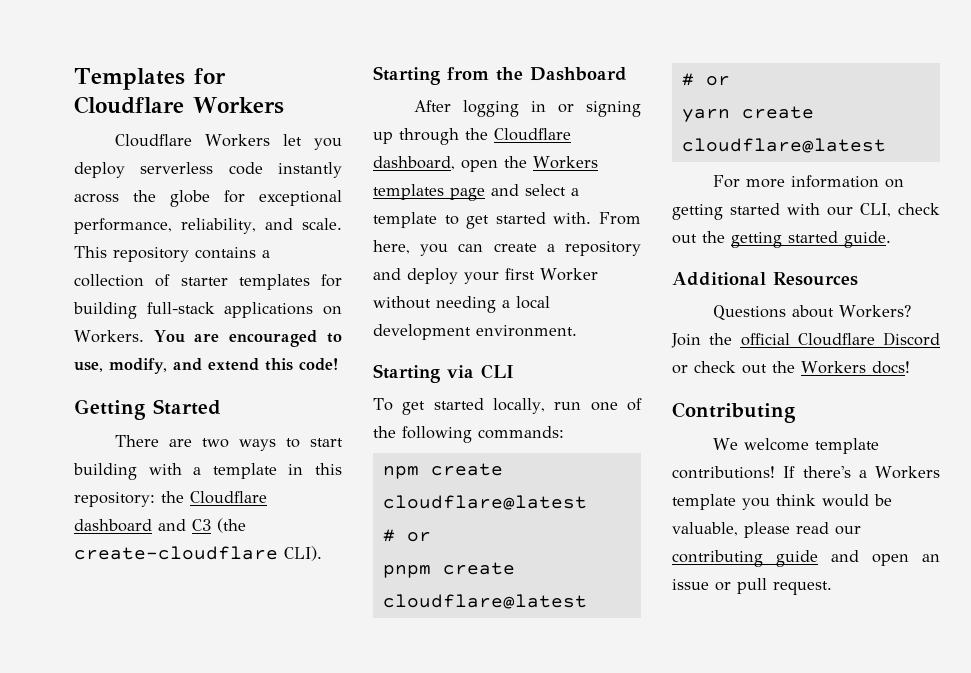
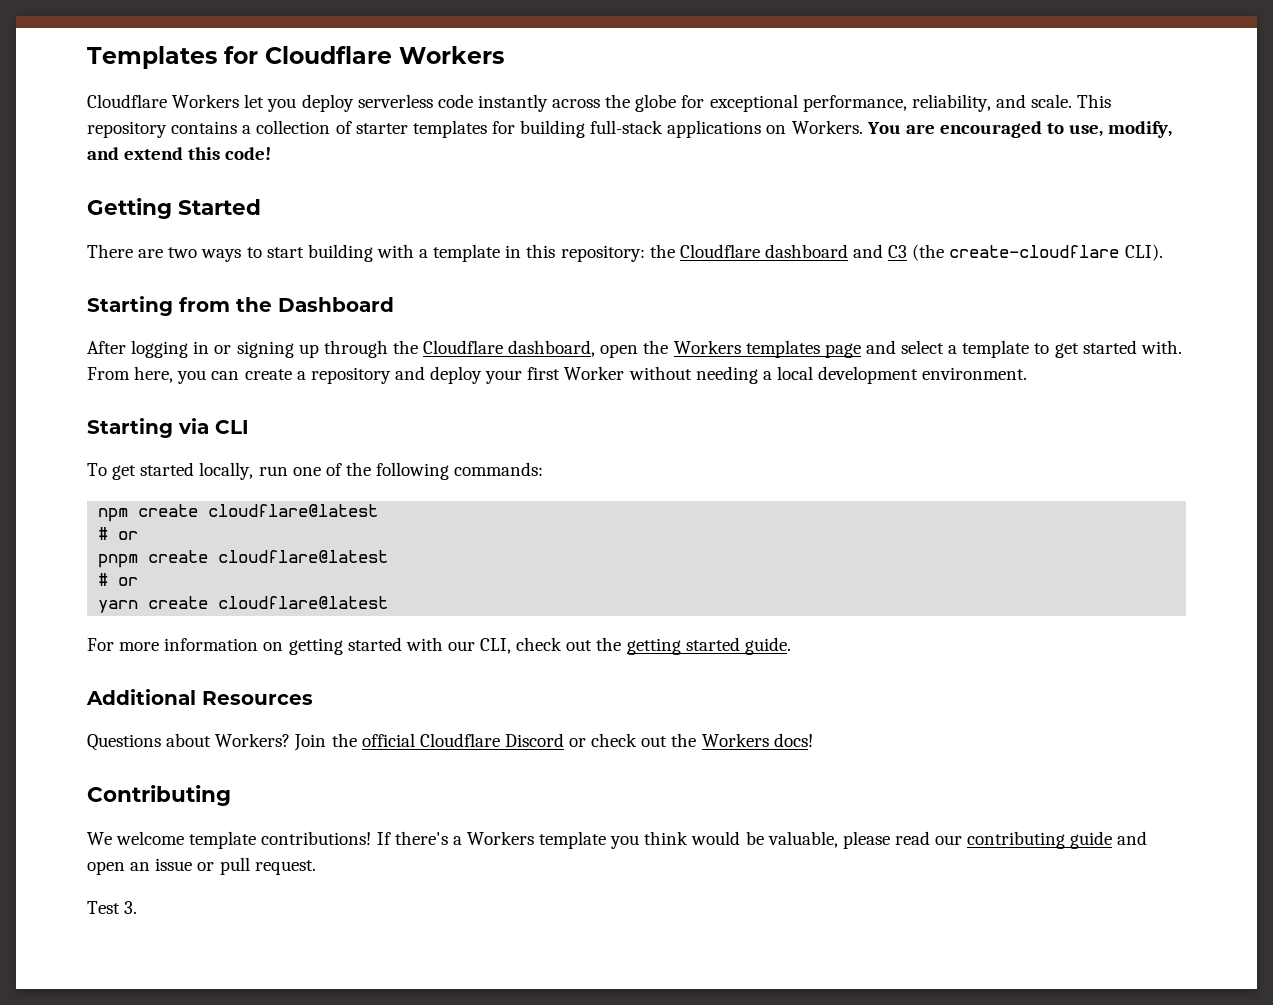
(832, 588) none -> [87,901,138,914] // Test 3.

